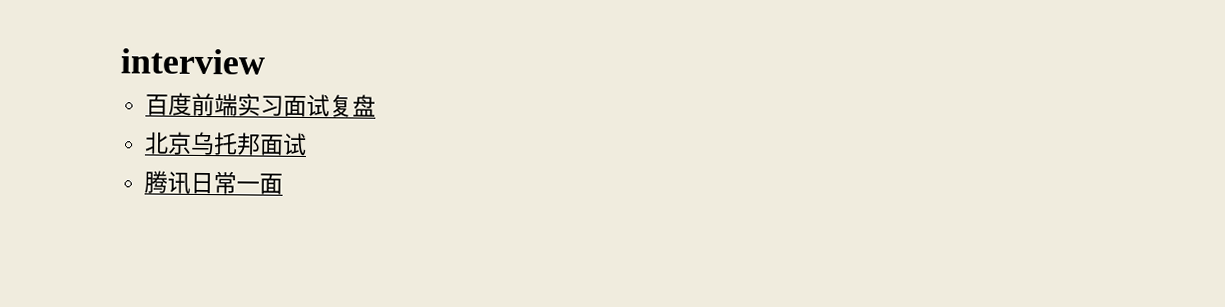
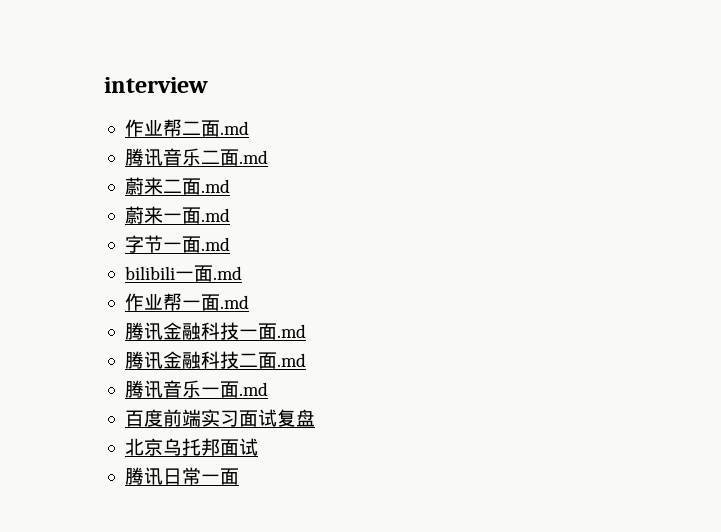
(265, 61) none -> [124,119,249,137] [124,148,268,166] [124,177,230,195] [124,206,230,224] [124,235,230,253] [124,265,242,282] [124,293,249,311] [124,322,306,340] [124,351,306,369] [124,380,268,398] // 作业帮二面.md // 腾讯音乐二面.md // 蔚来二面.md // 蔚来一面.md // 字节一面.md // bilibili一面.md // 作业帮一面.md // 腾讯金融科技一面.md // 腾讯金融科技二面.md // 腾讯音乐一面.md

